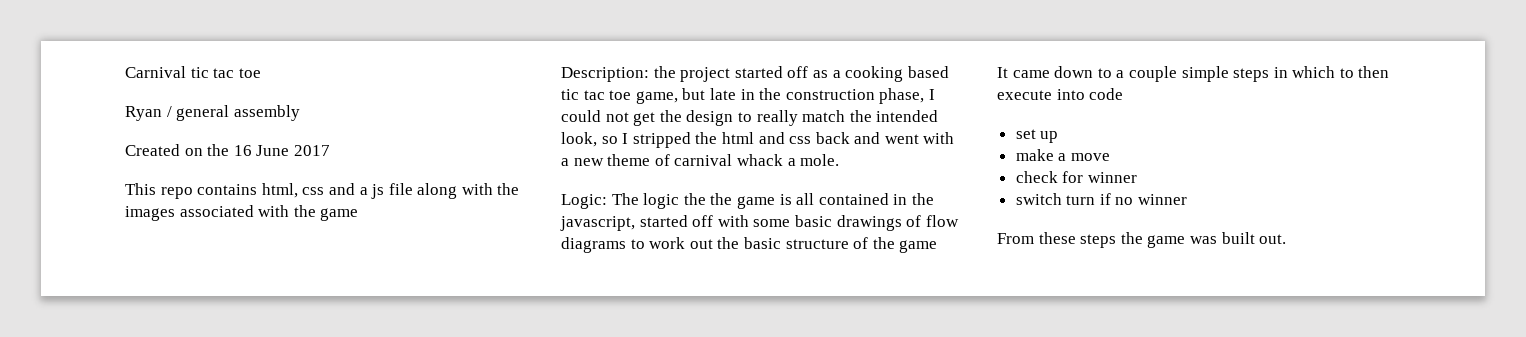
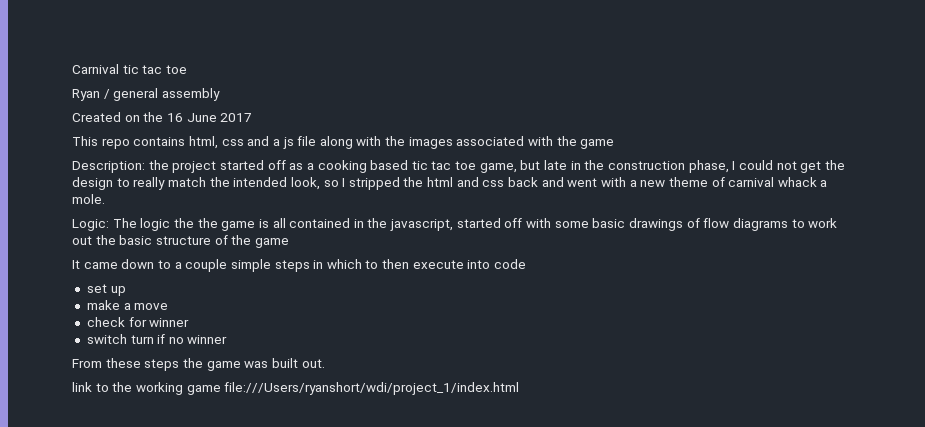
(1287, 239) none -> [72,382,520,395] // link to the working game file:///Users/ryanshort/wdi/project_1/index.html

